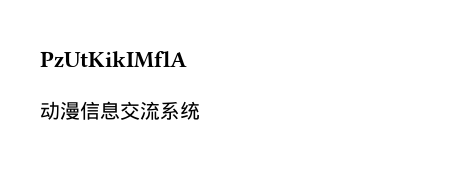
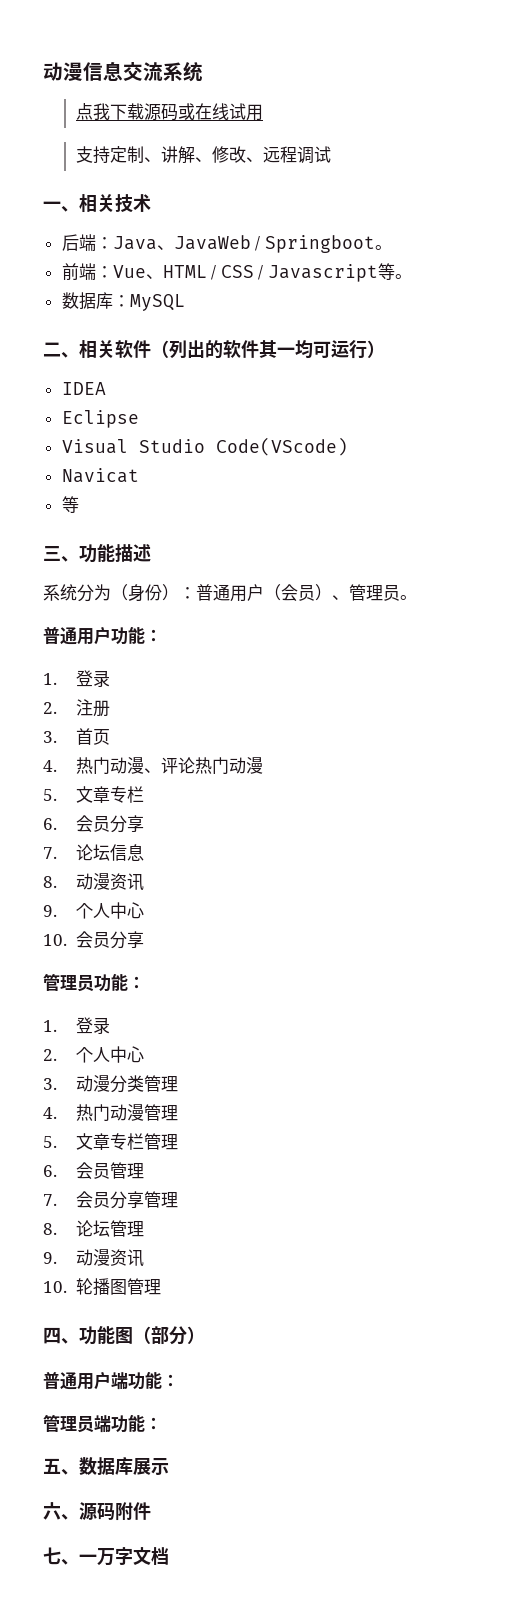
[40,51,187,68] PzUtKikIMflA // -> (43, 71) none
(200, 110) none -> [75,103,263,121] [75,146,331,164] [43,194,151,213] [61,234,392,253] [61,263,413,282] [61,292,185,311] [43,340,385,359] [61,382,106,395] [61,410,139,428] [61,437,348,456] [61,468,139,483] [61,496,79,513] [43,544,151,563] [43,584,417,602] [43,626,162,645] [43,670,110,687] [43,699,110,717] [43,728,110,745] [43,757,263,774] [43,786,144,803] [43,815,144,833] [43,844,144,861] [43,873,144,891] [43,902,144,919] [43,931,144,949] [43,973,145,992] [43,1017,110,1034] [43,1046,144,1063] [43,1075,178,1093] [43,1104,178,1121] [43,1133,178,1150] [43,1162,144,1179] [43,1191,178,1209] [43,1220,144,1237] [43,1249,144,1267] [43,1278,161,1296] [43,1326,205,1345] [43,1371,179,1390] [43,1414,162,1433] [43,1457,169,1475] [43,1502,151,1521] [43,1547,169,1566] // 点我下载源码或在线试用 // 支持定制、讲解、修改、远程调试 // 一、相关技术 // 后端：Java、JavaWeb / Springboot。 // 前端：Vue、HTML / CSS / Javascript等。 // 数据库：MySQL // 二、相关软件（列出的软件其一均可运行） // IDEA // Eclipse // Visual Studio Code(VScode) // Navicat // 等 // 三、功能描述 // 系统分为（身份）：普通用户（会员）、管理员。 // 普通用户功能： // 1.登录 // 2.注册 // 3.首页 // 4.热门动漫、评论热门动漫 // 5.文章专栏 // 6.会员分享 // 7.论坛信息 // 8.动漫资讯 // 9.个人中心 // 10.会员分享 // 管理员功能： // 1.登录 // 2.个人中心 // 3.动漫分类管理 // 4.热门动漫管理 // 5.文章专栏管理 // 6.会员管理 // 7.会员分享管理 // 8.论坛管理 // 9.动漫资讯 // 10.轮播图管理 // 四、功能图（部分） // 普通用户端功能： // 管理员端功能： // 五、数据库展示 // 六、源码附件 // 七、一万字文档

